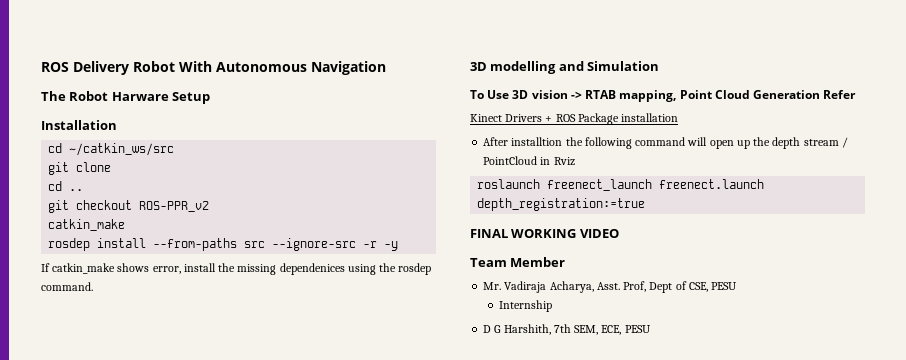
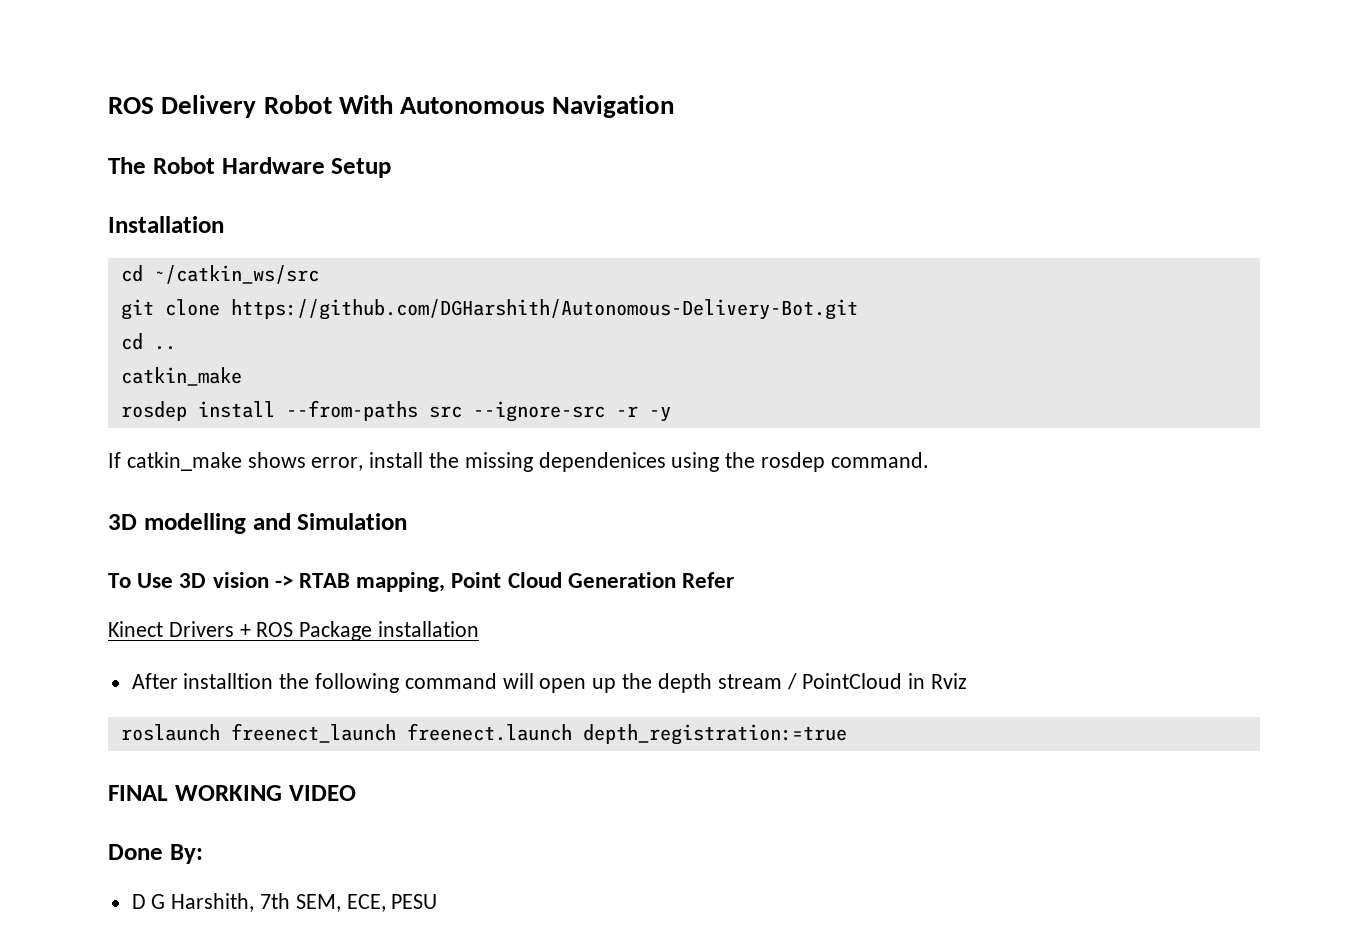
[111,92,169,101] Harware -> [221,157,325,174] Hardware
(112, 167) none -> [230,299,858,320] https://github.com/DGHarshith/Autonomous-Delivery-Bot.git
[48,200,210,213] // git checkout ROS-PPR_v2 -> (176, 348) none
[470,257,566,267] [483,281,738,293] [498,300,552,312] Team Member // Mr. Vadiraja Acharya, Asst. Prof, Dept of CSE, PESU // Internship -> [108,844,203,864] Done By:

